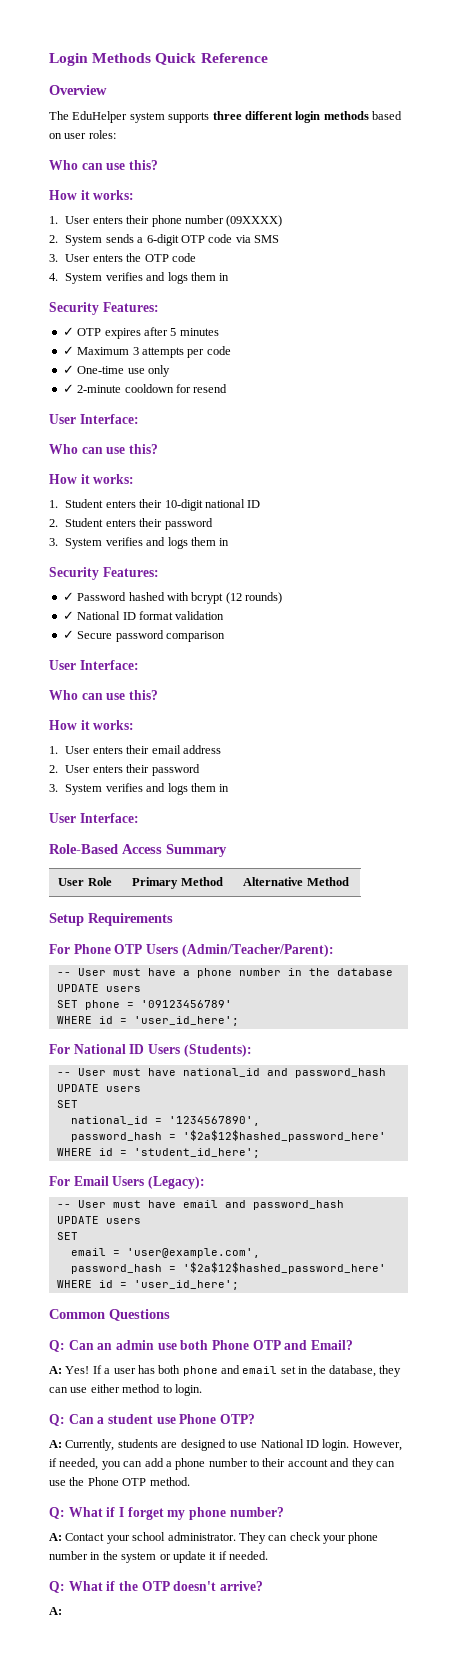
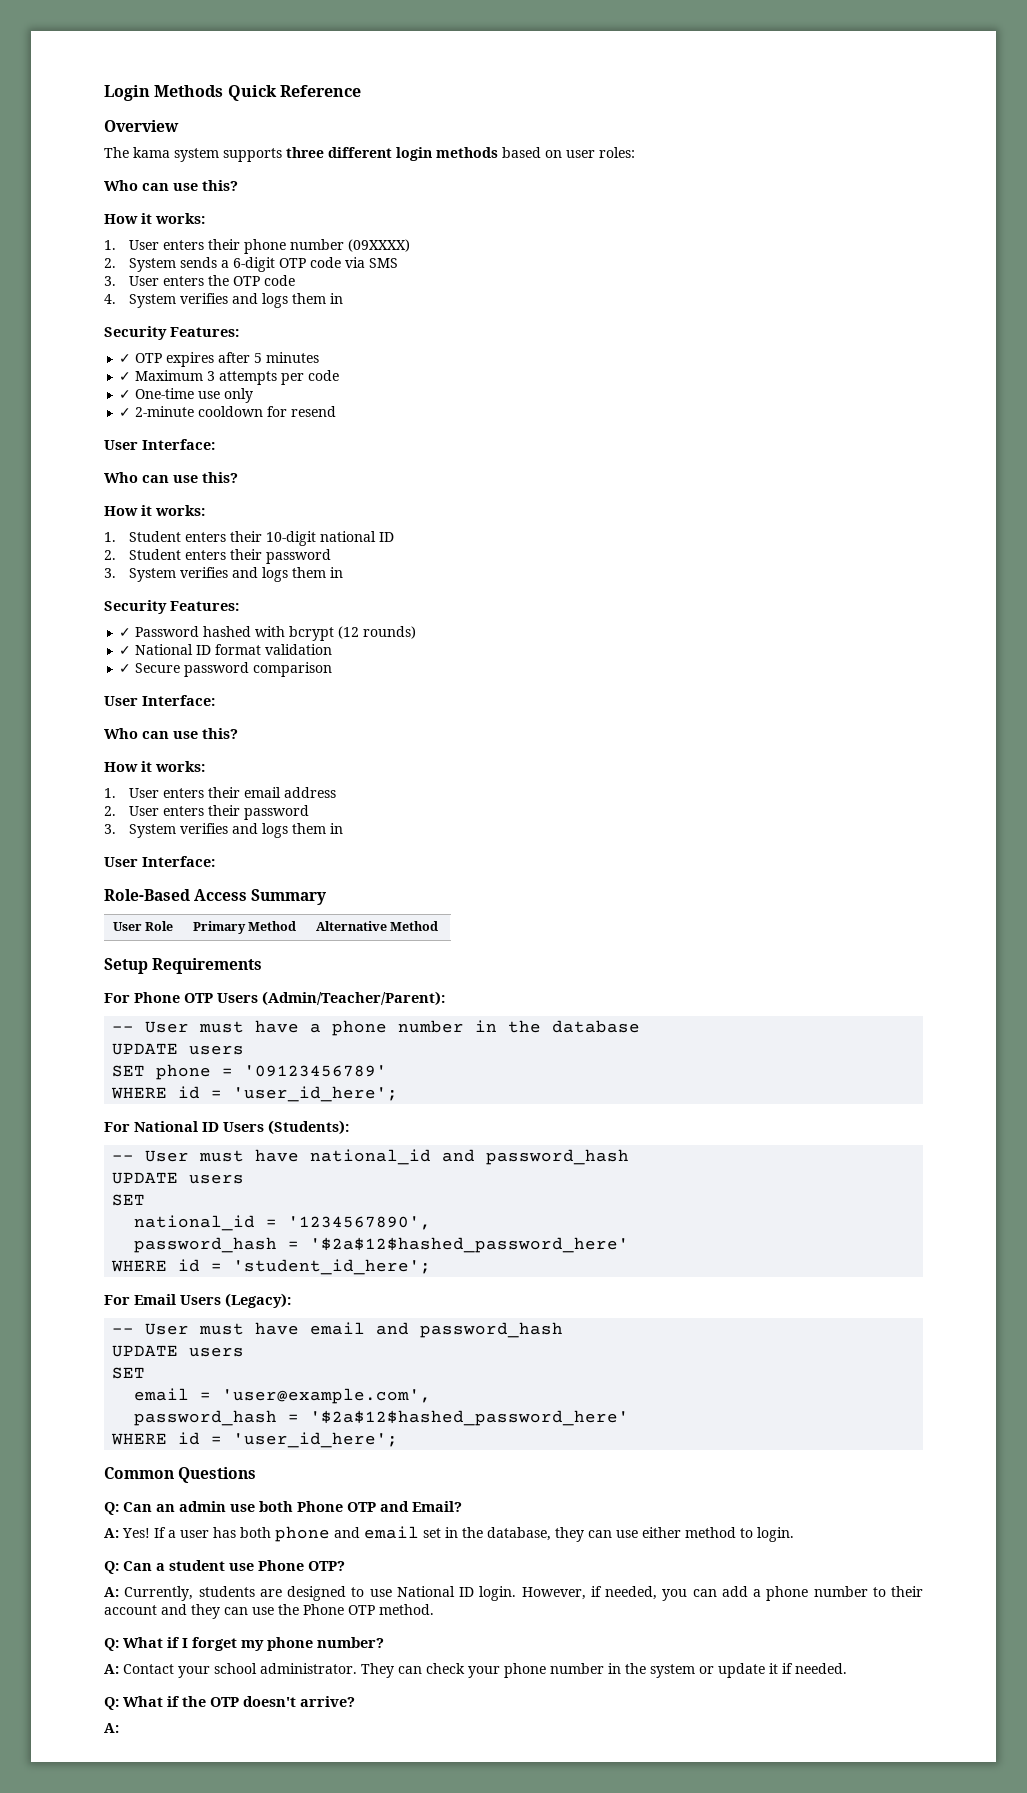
[72,111,128,123] EduHelper -> [133,147,170,158] kama

